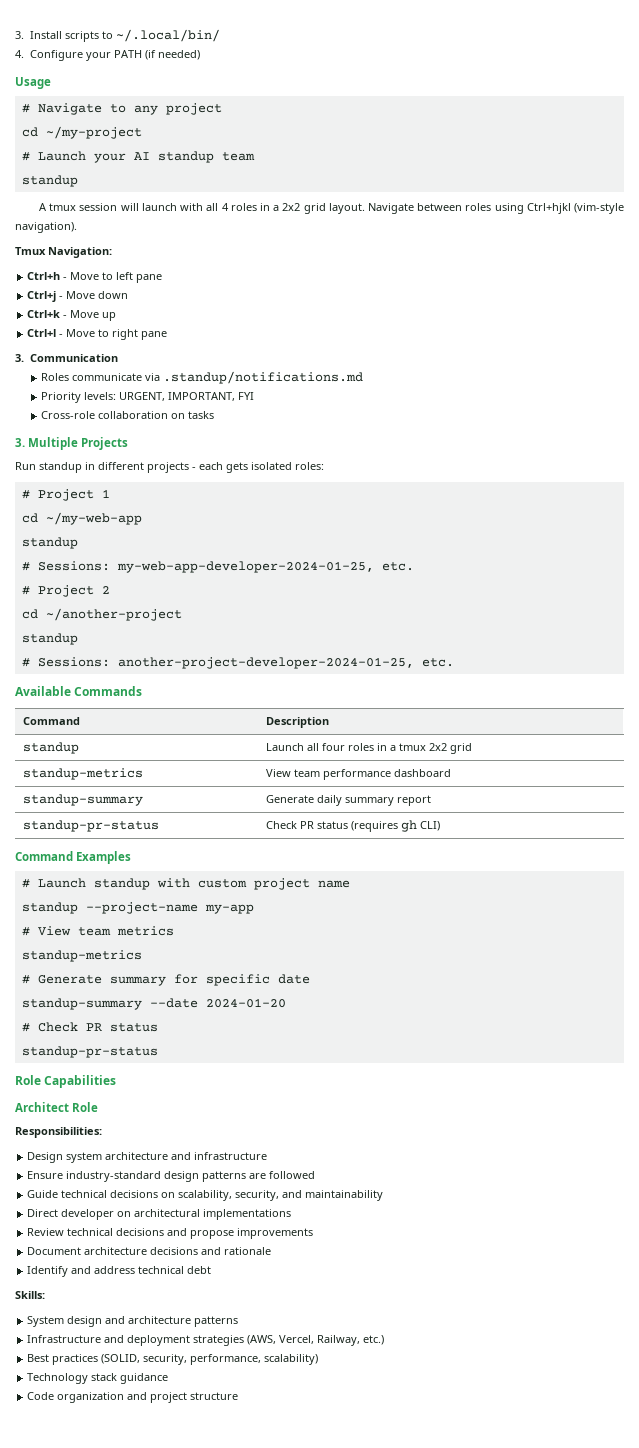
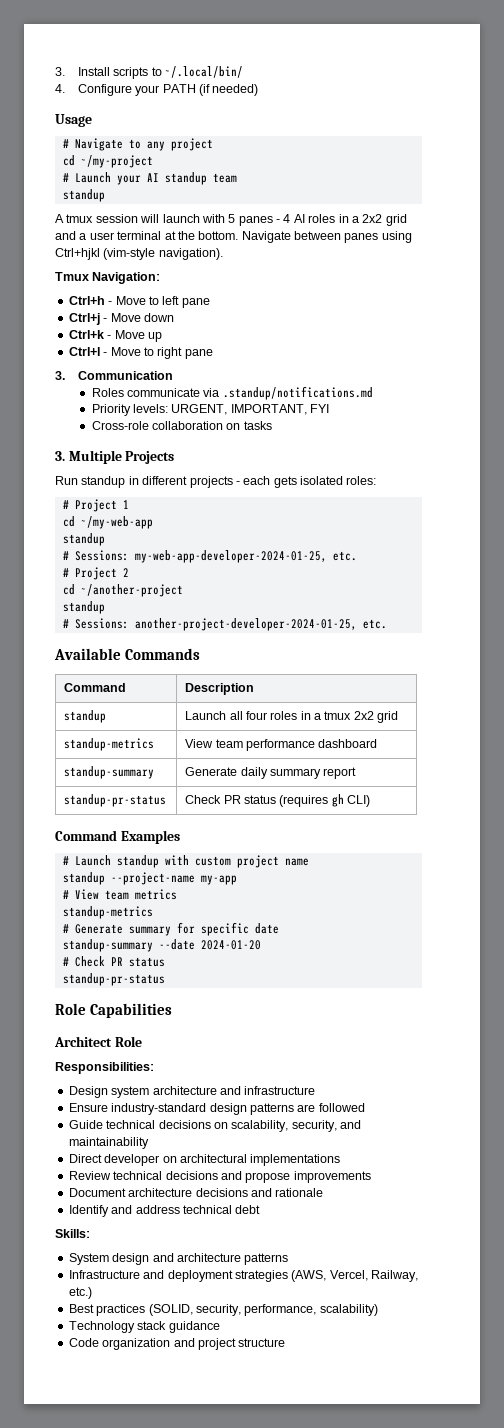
[206,203,229,211] all 4 -> [228,214,305,226] 5 panes - 4 AI
[328,203,365,214] layout. -> [55,231,239,240] and a user terminal at the bottom.
[465,203,492,211] roles -> [344,233,379,243] panes

